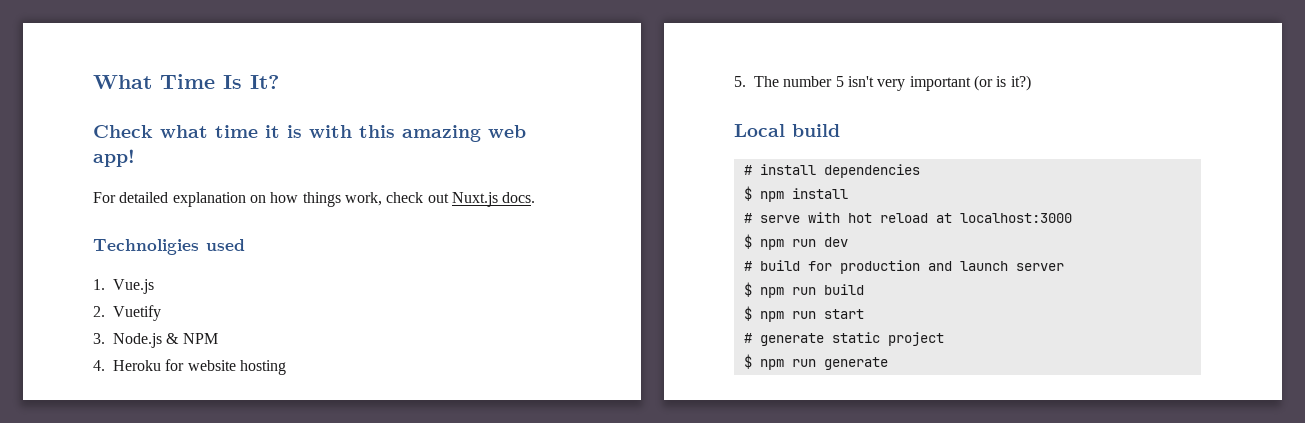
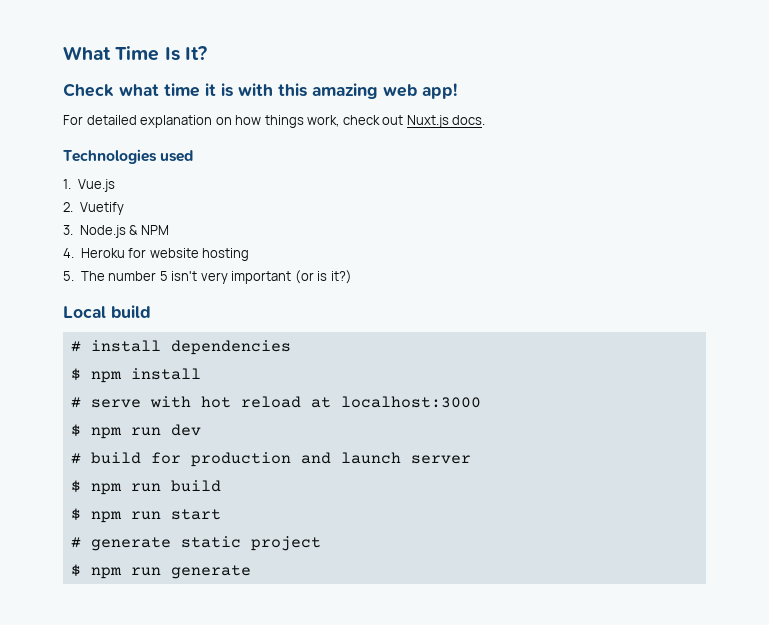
[93,239,199,255] Technoligies -> [63,149,157,164] Technologies

